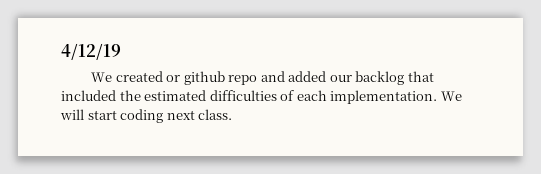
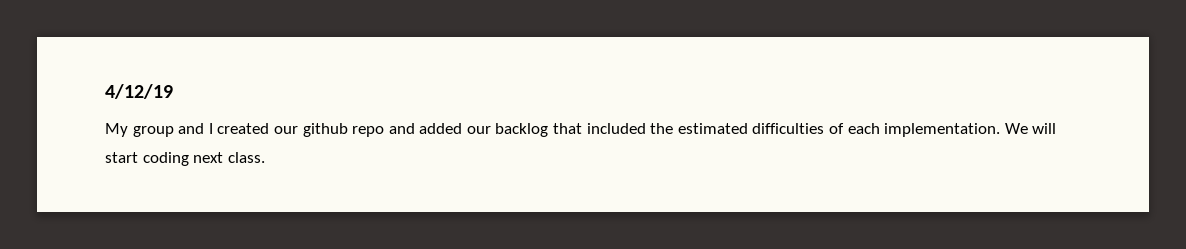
[91,71,181,82] We created or -> [105,123,298,137] My group and I created our

